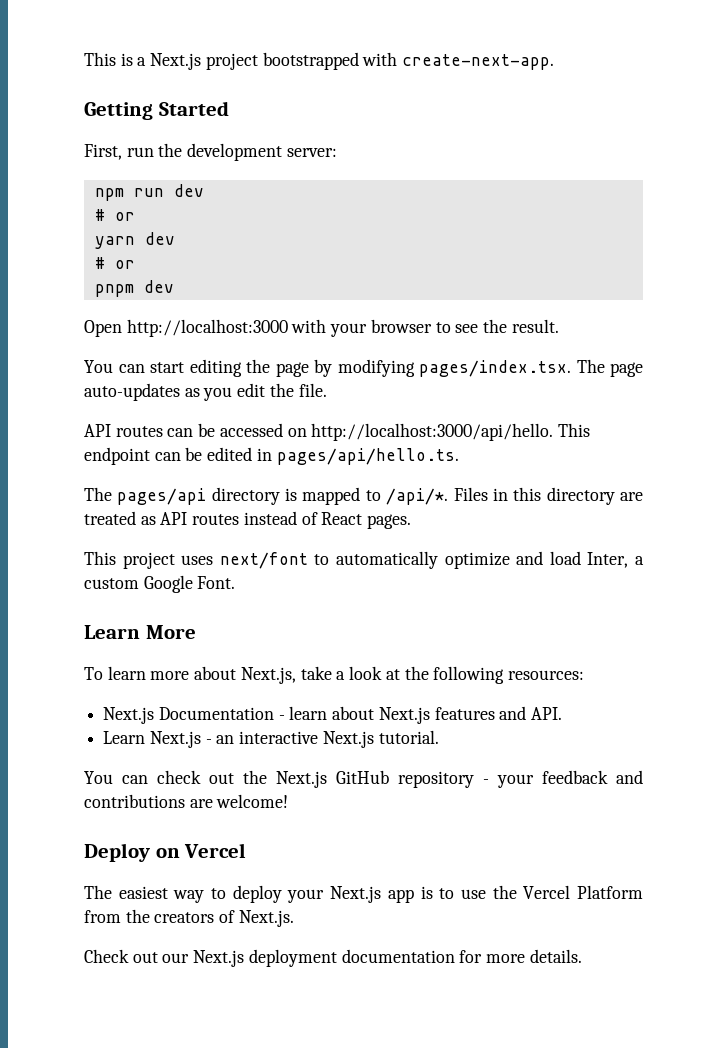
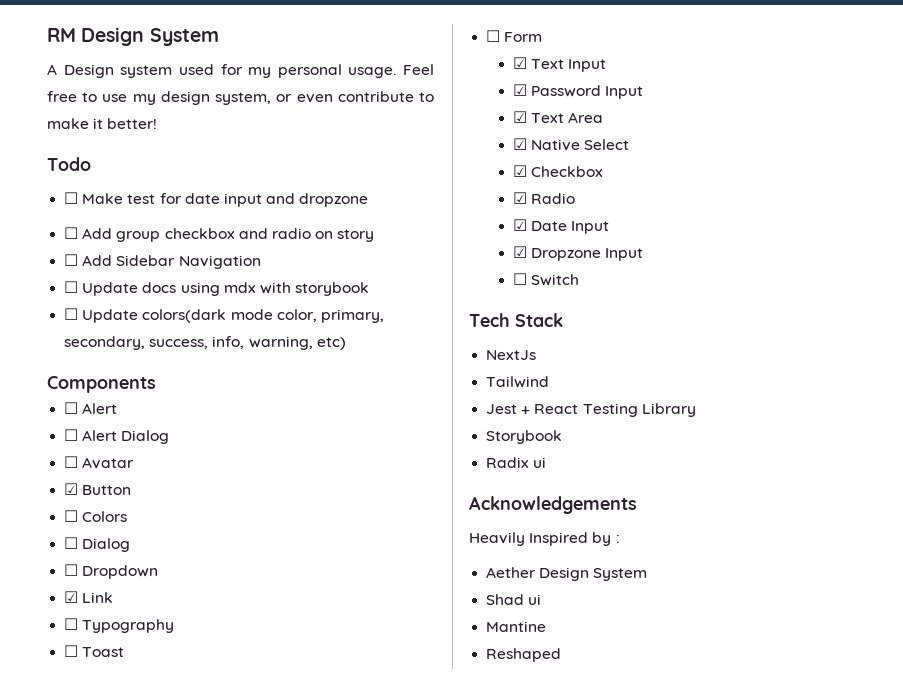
[84,52,555,70] [84,101,229,120] [84,143,337,161] [94,184,204,201] [94,209,135,221] [94,232,175,249] [94,257,135,269] [94,280,174,297] [84,319,559,337] [84,359,643,377] [84,383,327,401] [84,423,591,441] [84,447,459,465] [84,487,644,505] [84,511,412,529] [84,551,645,569] [84,575,236,593] [84,625,196,639] [84,666,584,684] [103,706,563,724] [103,730,439,748] [84,770,643,788] [84,794,289,808] [84,843,247,862] [84,885,643,903] [84,909,294,927] [84,949,582,967] This is a Next.js project bootstrapped with create-next-app. // Getting Started // First, run the development server: // npm run dev // # or // yarn dev // # or // pnpm dev // Open http://localhost:3000 with your browser to see the result. // You can start editing the page by modifying pages/index.tsx. The page auto-updates as you edit the file. // API routes can be accessed on http://localhost:3000/api/hello. This endpoint can be edited in pages/api/hello.ts. // The pages/api directory is mapped to /api/*. Files in this directory are treated as API routes instead of React pages. // This project uses next/font to automatically optimize and load Inter, a custom Google Font. // Learn More // To learn more about Next.js, take a look at the following resources: // Next.js Documentation - learn about Next.js features and API. // Learn Next.js - an interactive Next.js tutorial. // You can check out the Next.js GitHub repository - your feedback and contributions are welcome! // Deploy on Vercel // The easiest way to deploy your Next.js app is to use the Vercel Platform from the creators of Next.js. // Check out our Next.js deployment documentation for more details. -> [47,27,219,46] [47,64,434,78] [47,91,434,105] [47,118,158,129] [47,157,91,171] [64,192,369,207] [64,227,375,242] [64,254,261,269] [64,281,370,296] [64,308,384,323] [64,336,346,350] [47,376,156,393] [64,402,118,414] [64,429,170,444] [64,456,135,469] [64,483,132,495] [64,510,128,522] [64,537,131,552] [64,564,159,579] [64,591,114,603] [64,618,175,633] [64,645,125,657] [486,30,543,42] [512,57,607,72] [512,84,644,99] [512,111,604,123] [512,138,630,151] [512,165,604,177] [512,192,576,204] [512,219,610,234] [512,246,644,261] [512,273,580,286] [469,313,563,327] [486,350,537,360] [486,376,550,388] [486,403,696,417] [486,430,563,444] [486,457,547,468] [469,496,637,514] [469,532,620,546] [486,567,648,581] [486,594,542,605] [486,621,547,632] [486,648,562,662] RM Design System // A Design system used for my personal usage. Feel free to use my design system, or even contribute to make it better! // Todo // ☐ Make test for date input and dropzone // ☐ Add group checkbox and radio on story // ☐ Add Sidebar Navigation // ☐ Update docs using mdx with storybook // ☐ Update colors(dark mode color, primary, secondary, success, info, warning, etc) // Components // ☐ Alert // ☐ Alert Dialog // ☐ Avatar // ☑ Button // ☐ Colors // ☐ Dialog // ☐ Dropdown // ☑ Link // ☐ Typography // ☐ Toast // ☐ Form // ☑ Text Input // ☑ Password Input // ☑ Text Area // ☑ Native Select // ☑ Checkbox // ☑ Radio // ☑ Date Input // ☑ Dropzone Input // ☐ Switch // Tech Stack // NextJs // Tailwind // Jest + React Testing Library // Storybook // Radix ui // Acknowledgements // Heavily Inspired by : // Aether Design System // Shad ui // Mantine // Reshaped

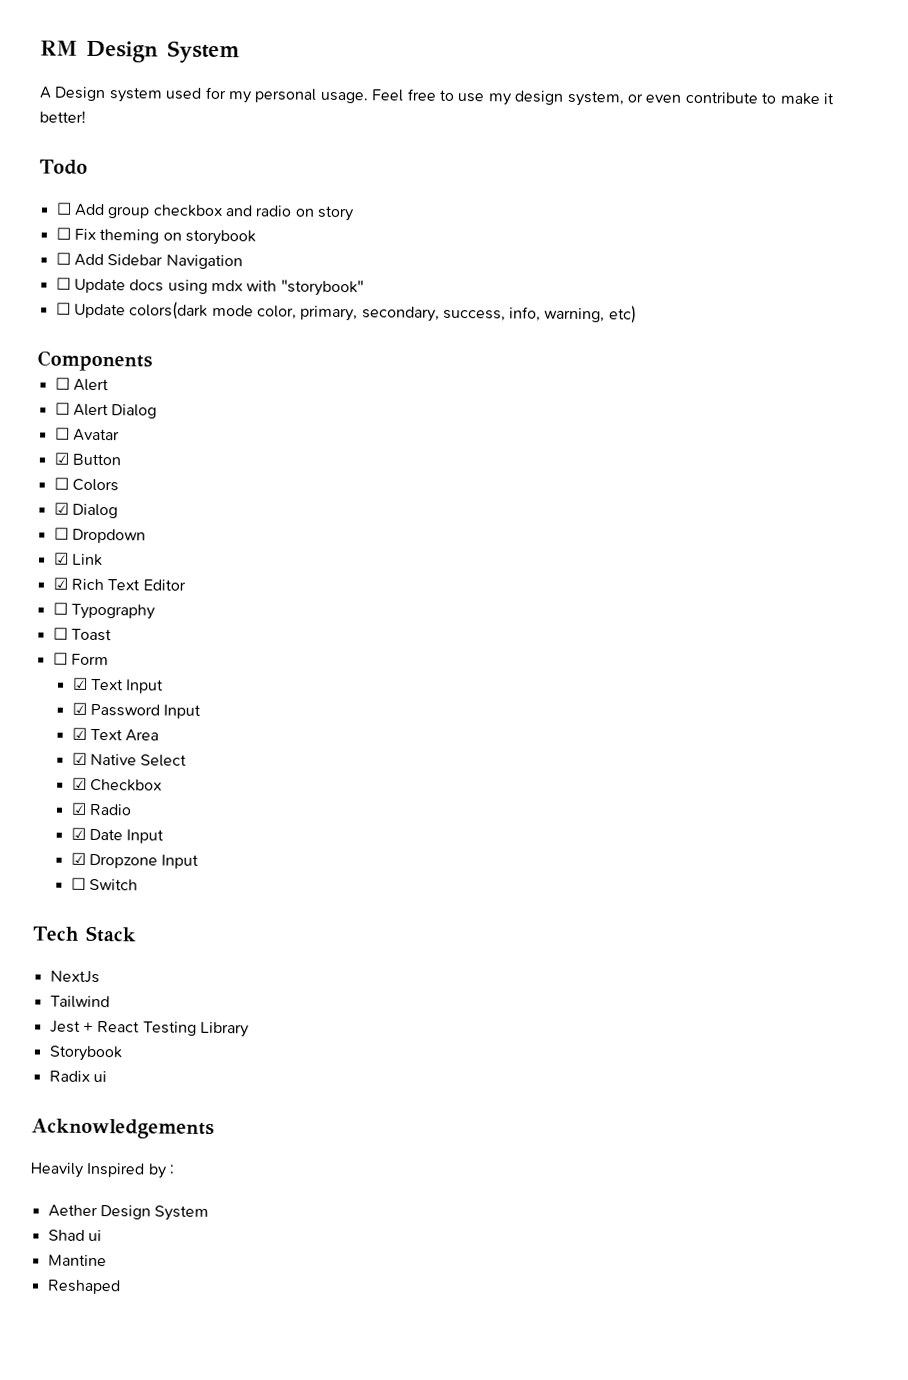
[64,192,369,207] // ☐ Make test for date input and dropzone -> (88, 167) none
(375, 235) none -> [55,227,256,246] // ☐ Fix theming on storybook
[295,282,370,296] storybook -> [280,279,364,297] "storybook"
[64,537,79,549] ☐ -> [53,502,69,515] ☑
(114, 597) none -> [52,577,186,591] // ☑ Rich Text Editor

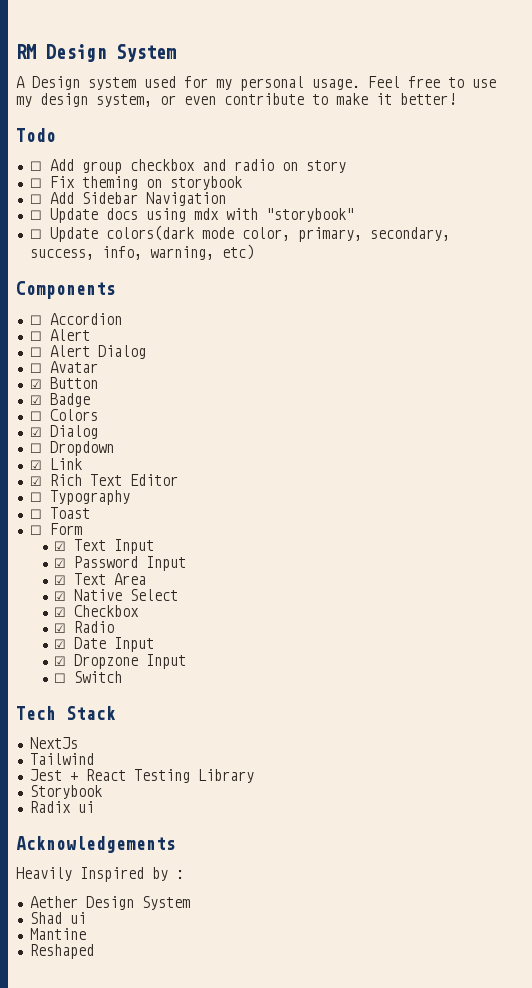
(153, 361) none -> [29,313,122,325] // ☐ Accordion
(121, 459) none -> [29,393,90,407] // ☑ Badge

